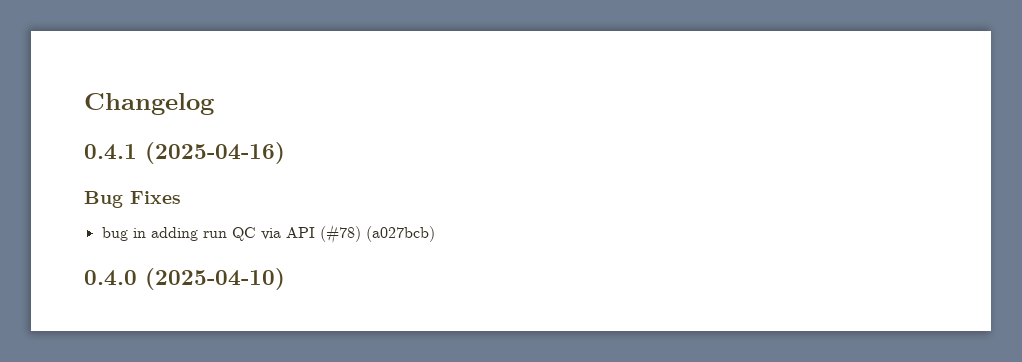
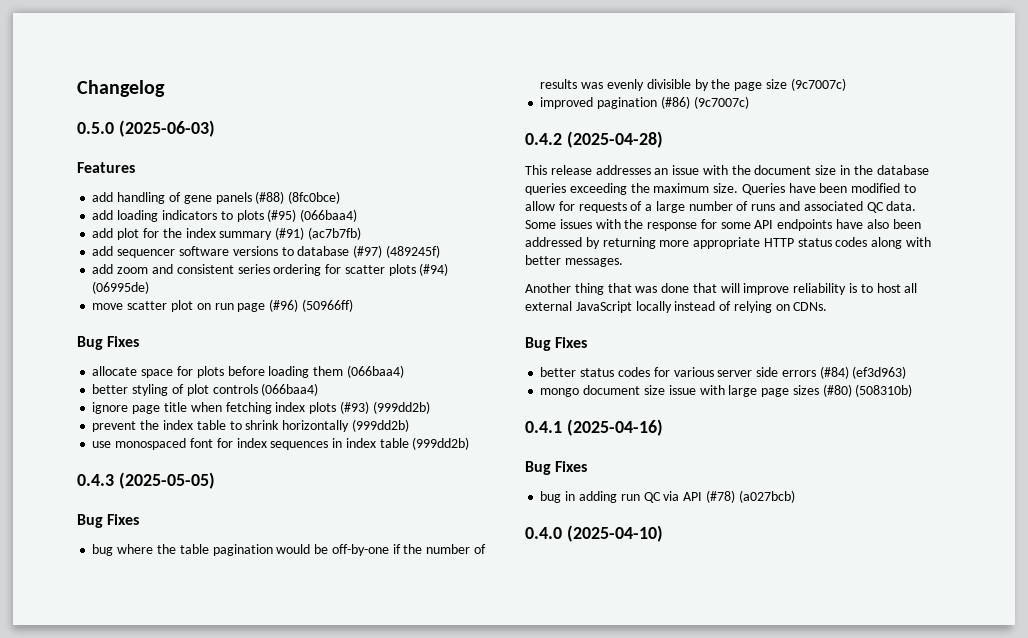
(214, 104) none -> [77,120,215,137] [77,162,135,173] [92,191,341,204] [92,209,358,222] [92,227,361,240] [92,245,440,258] [92,263,449,276] [92,281,150,294] [92,299,353,312] [77,336,140,350] [92,365,404,378] [92,383,319,396] [92,401,430,414] [92,419,409,432] [92,437,470,450] [77,472,215,489] [77,514,140,528] [92,544,486,556] [540,78,846,91] [540,96,749,109] [525,131,663,148] [525,165,929,175] [525,183,917,195] [525,201,917,213] [525,219,921,231] [525,237,932,249] [525,255,623,267] [525,283,918,295] [525,301,828,313] [525,337,588,351] [540,366,907,379] [540,384,913,397] // 0.5.0 (2025-06-03) // Features // add handling of gene panels (#88) (8fc0bce) // add loading indicators to plots (#95) (066baa4) // add plot for the index summary (#91) (ac7b7fb) // add sequencer software versions to database (#97) (489245f) // add zoom and consistent series ordering for scatter plots (#94) (06995de) // move scatter plot on run page (#96) (50966ff) // Bug Fixes // allocate space for plots before loading them (066baa4) // better styling of plot controls (066baa4) // ignore page title when fetching index plots (#93) (999dd2b) // prevent the index table to shrink horizontally (999dd2b) // use monospaced font for index sequences in index table (999dd2b) // 0.4.3 (2025-05-05) // Bug Fixes // bug where the table pagination would be off-by-one if the number of results was evenly divisible by the page size (9c7007c) // improved pagination (#86) (9c7007c) // 0.4.2 (2025-04-28) // This release addresses an issue with the document size in the database queries exceeding the maximum size. Queries have been modified to allow for requests of a large number of runs and associated QC data. Some issues with the response for some API endpoints have also been addressed by returning more appropriate HTTP status codes along with better messages. // Another thing that was done that will improve reliability is to host all external JavaScript locally instead of relying on CDNs. // Bug Fixes // better status codes for various server side errors (#84) (ef3d963) // mongo document size issue with large page sizes (#80) (508310b)

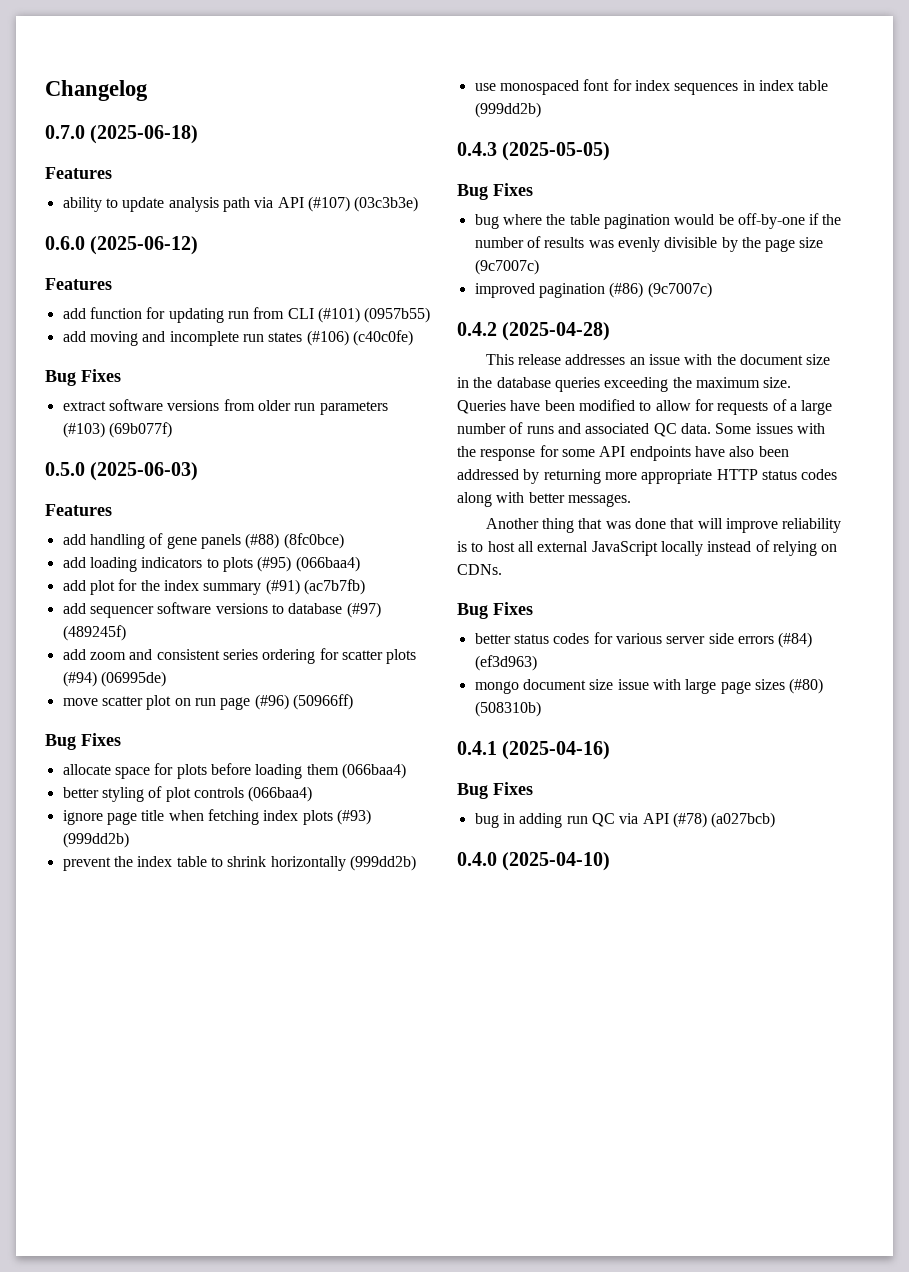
(165, 88) none -> [45,125,199,144] [45,167,112,179] [62,196,419,212] [45,236,199,255] [45,278,112,290] [62,307,431,323] [62,330,413,346] [45,369,121,386] [62,399,388,415] [62,422,172,438] // 0.7.0 (2025-06-18) // Features // ability to update analysis path via API (#107) (03c3b3e) // 0.6.0 (2025-06-12) // Features // add function for updating run from CLI (#101) (0957b55) // add moving and incomplete run states (#106) (c40c0fe) // Bug Fixes // extract software versions from older run parameters (#103) (69b077f)

